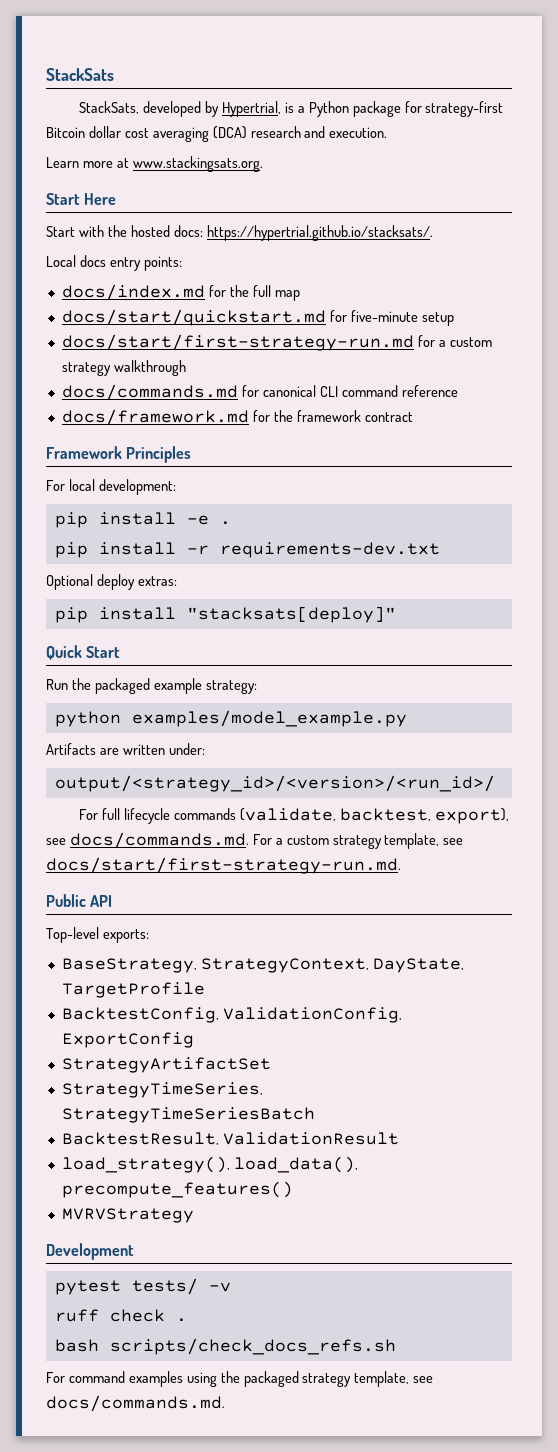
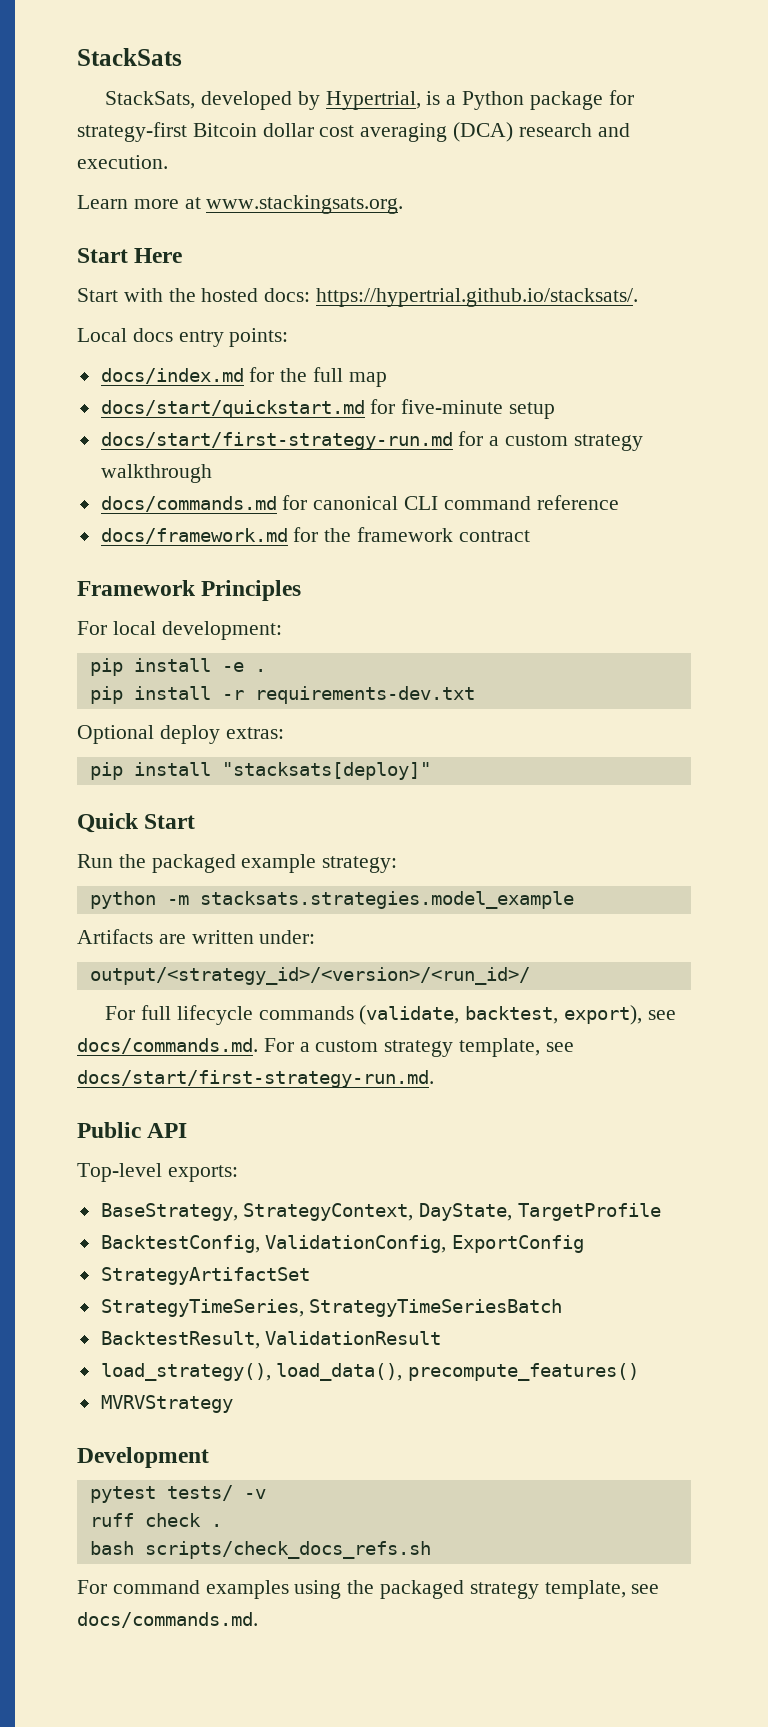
[131,710,407,727] examples/model_example.py -> [166,891,574,909] -m stacksats.strategies.model_example

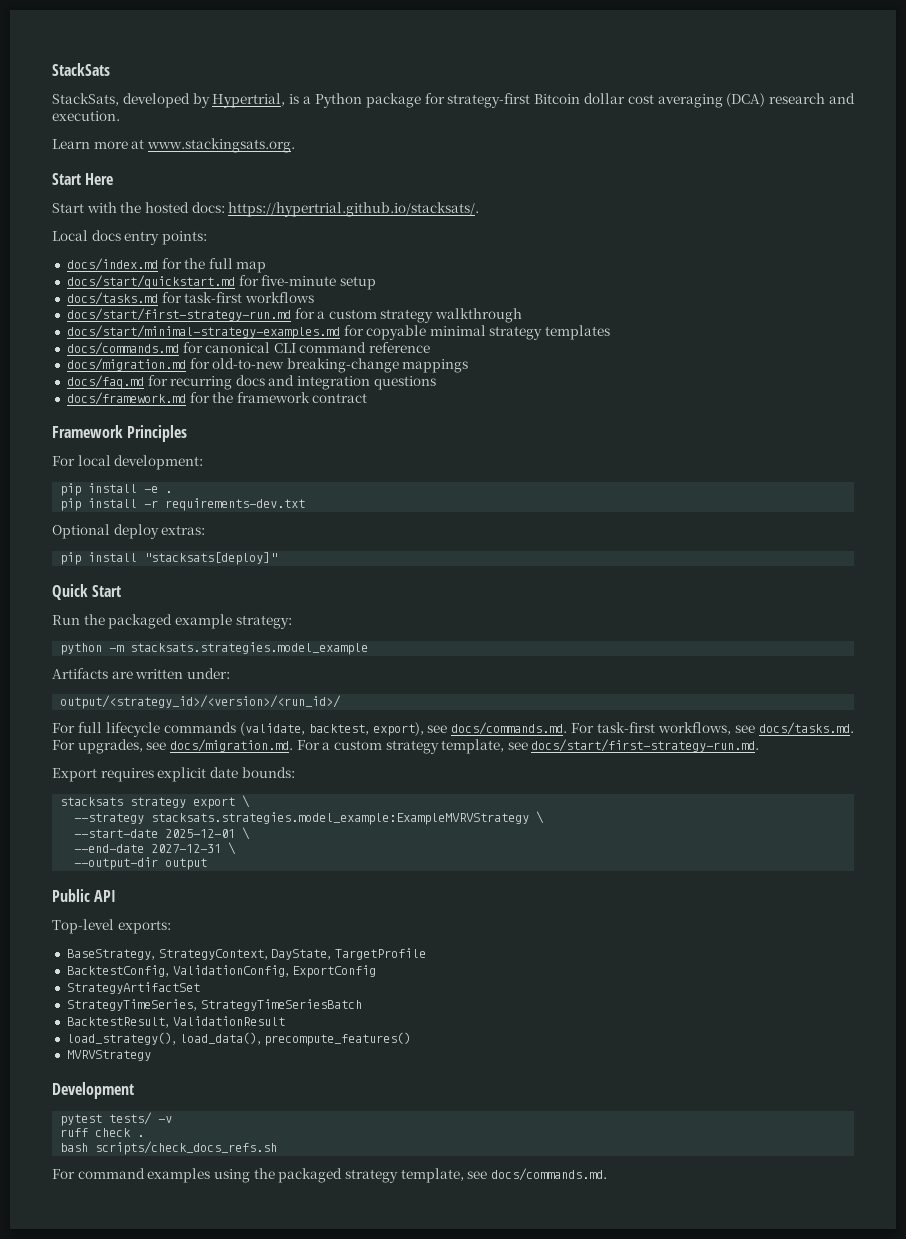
(556, 410) none -> [66,292,314,305] // docs/tasks.md for task-first workflows
(212, 473) none -> [66,325,611,340] // docs/start/minimal-strategy-examples.md for copyable minimal strategy templates
(619, 502) none -> [66,358,469,373] [66,375,436,390] // docs/migration.md for old-to-new breaking-change mappings // docs/faq.md for recurring docs and integration questions
(294, 1045) none -> [597,722,854,735] [52,739,320,754] task-first workflows, see docs/tasks.md. For upgrades, see docs/migration.md. For
(434, 1079) none -> [52,767,295,782] [60,795,251,809] [74,811,545,825] [74,827,251,840] [74,842,237,855] [74,857,208,870] // Export requires explicit date bounds: // stacksats strategy export \ // --strategy stacksats.strategies.model_example:ExampleMVRVStrategy \ // --start-date 2025-12-01 \ // --end-date 2027-12-31 \ // --output-dir output

